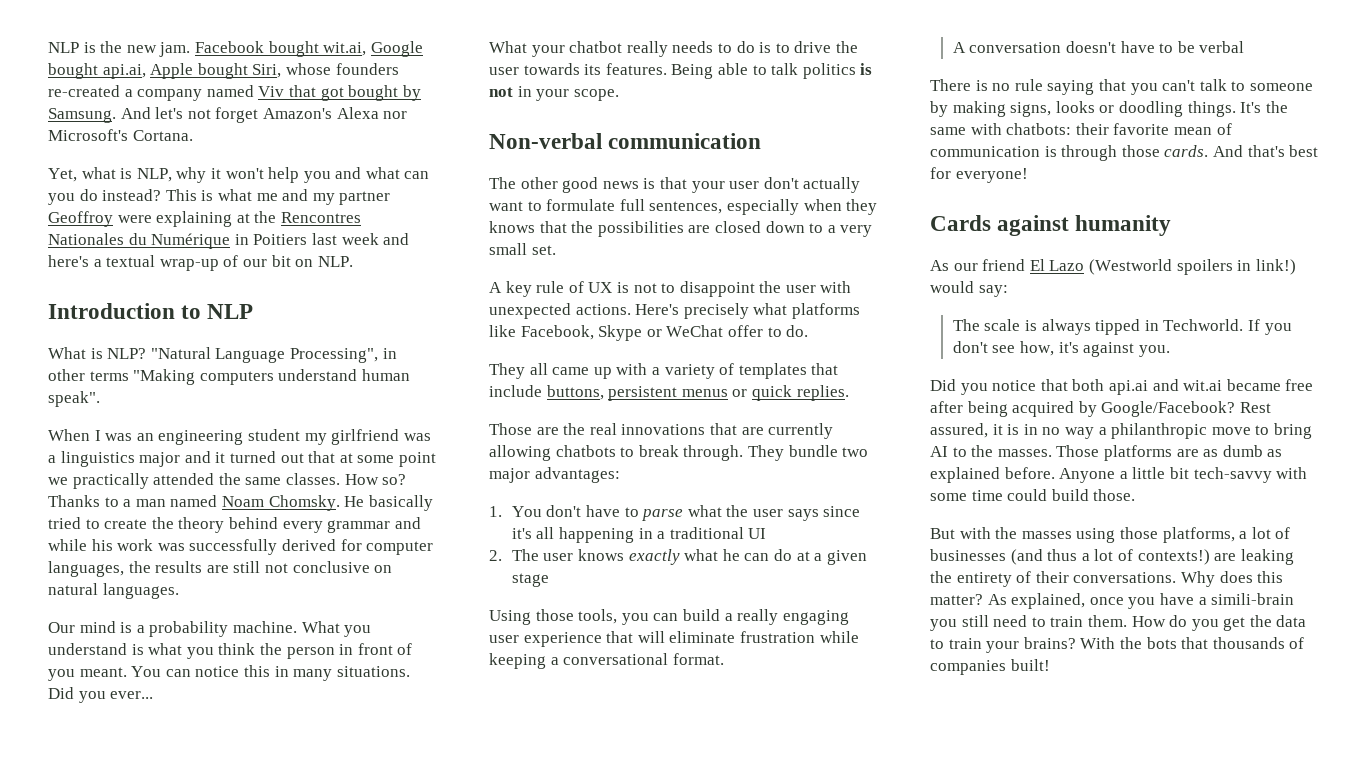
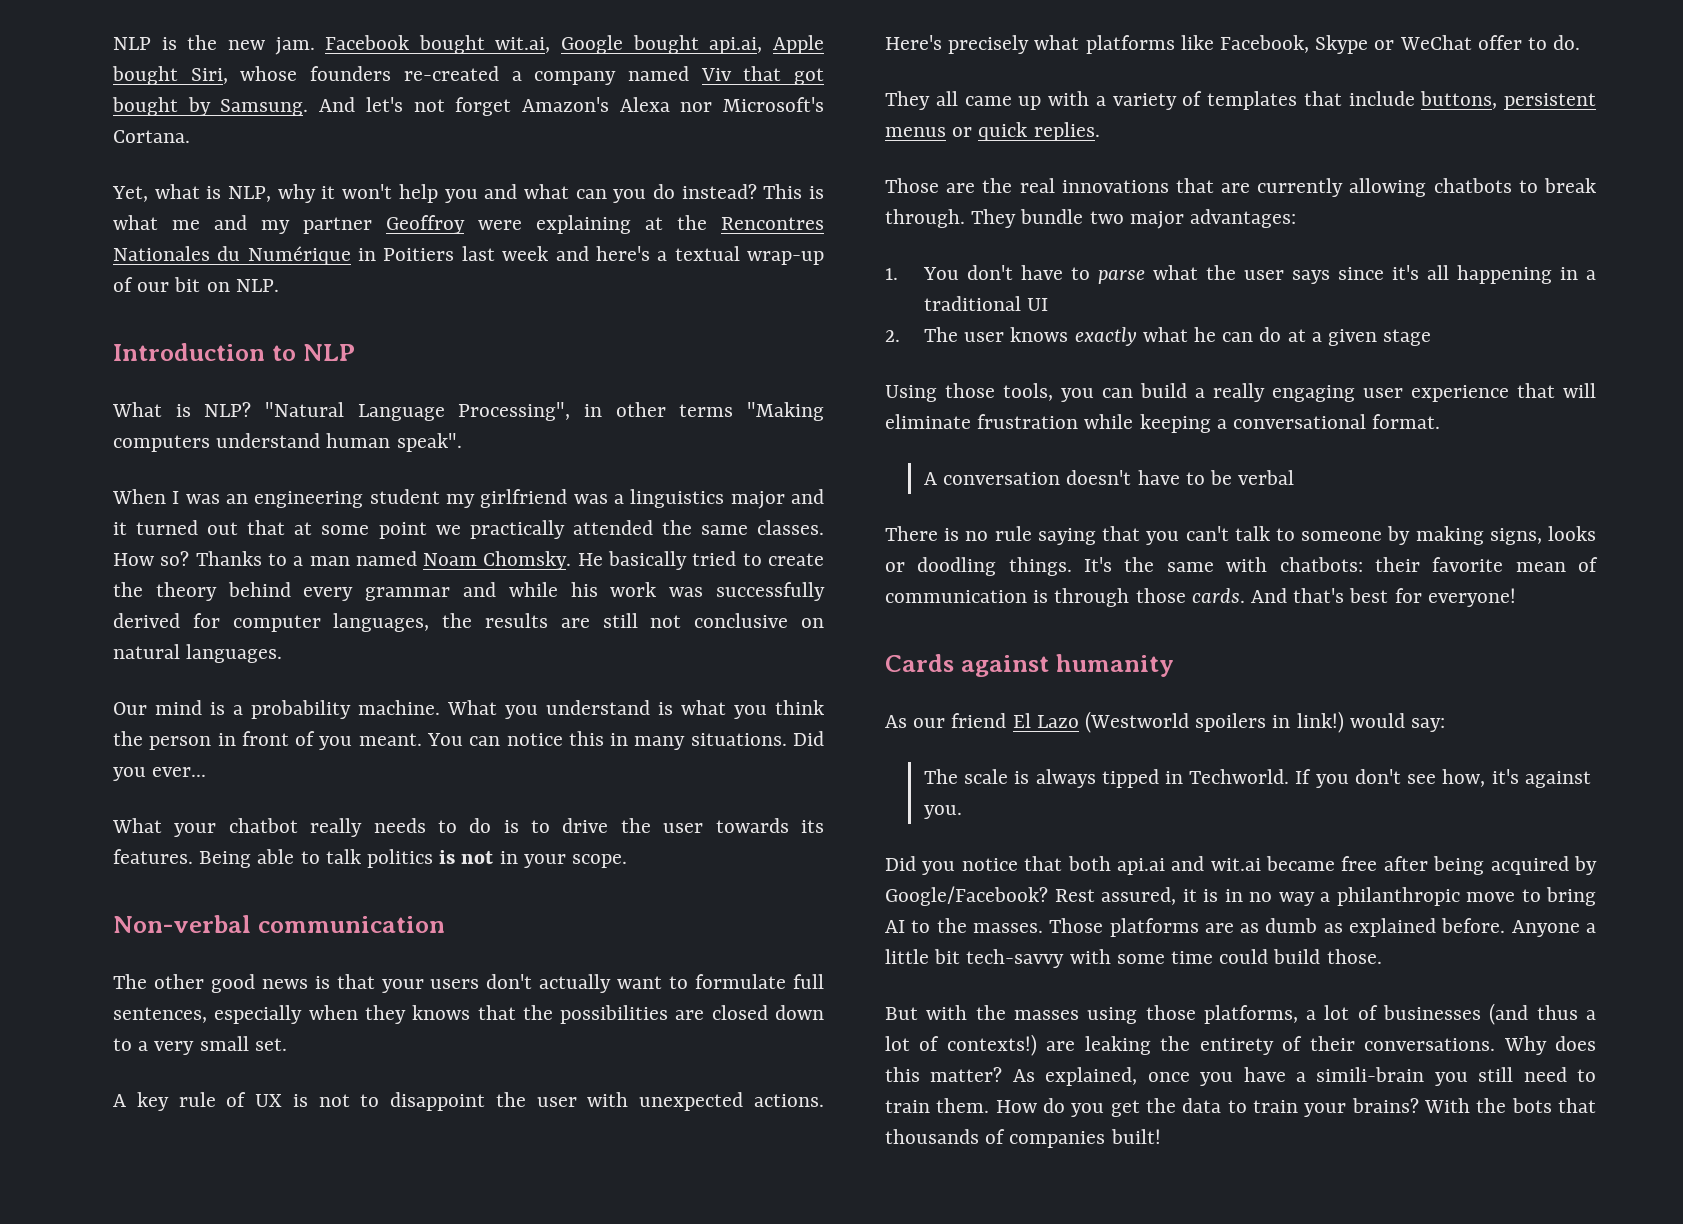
[729,181,760,189] user -> [430,979,480,989] users

